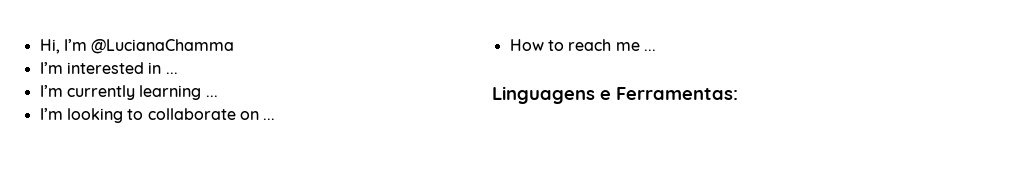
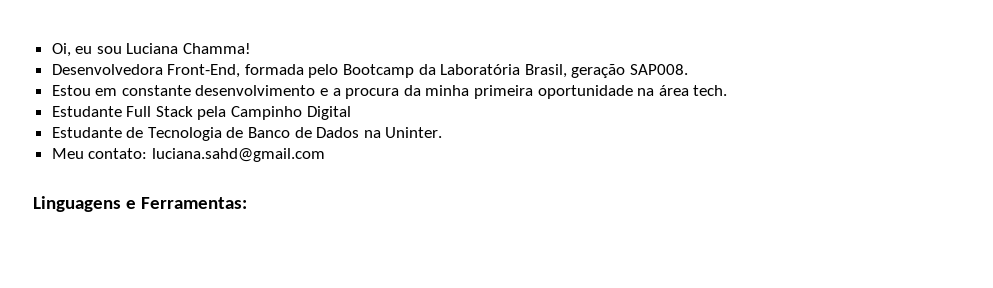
[39,39,235,54] [39,62,178,74] [39,85,218,100] [39,108,276,123] [509,39,656,51] Hi, I’m @LucianaChamma // I’m interested in ... // I’m currently learning ... // I’m looking to collaborate on ... // How to reach me ... -> [51,43,252,57] [51,64,689,78] [51,85,728,99] [51,106,351,120] [51,127,443,141] [51,148,325,162] Oi, eu sou Luciana Chamma! // Desenvolvedora Front-End, formada pelo Bootcamp da Laboratória Brasil, geração SAP008. // Estou em constante desenvolvimento e a procura da minha primeira oportunidade na área tech. // Estudante Full Stack pela Campinho Digital // Estudante de Tecnologia de Banco de Dados na Uninter. // Meu contato: luciana.sahd@gmail.com

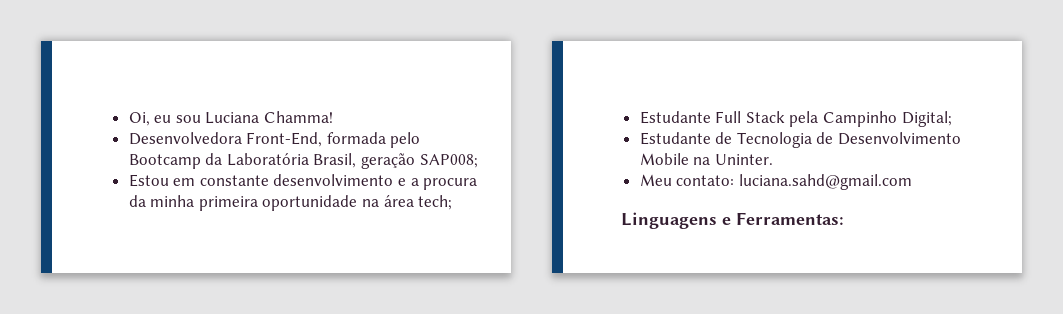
[630,64,689,75] SAP008. -> [419,154,478,168] SAP008;
[693,85,728,96] tech. -> [418,195,453,210] tech;
[306,106,351,120] Digital -> [901,111,952,127] Digital;
[248,127,360,138] Banco de Dados -> [838,132,962,145] [639,153,689,165] Desenvolvimento Mobile

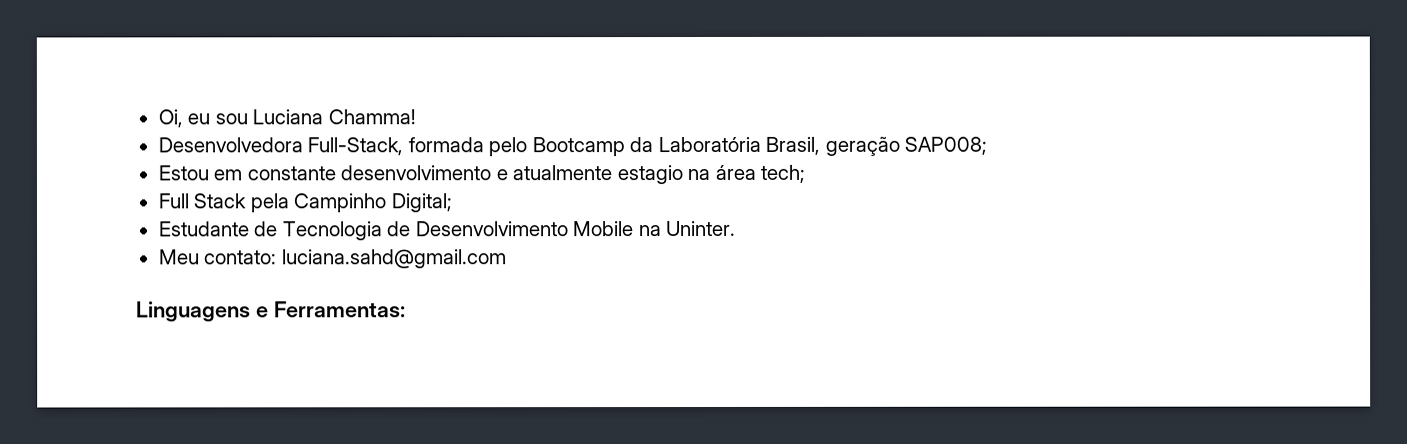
[246,132,323,147] Front-End, -> [307,137,404,156] Full-Stack,
[410,178,478,190] [128,195,358,211] a procura da minha primeira oportunidade -> [512,165,683,185] atualmente estagio
[639,111,711,124] Estudante -> (806, 173) none

